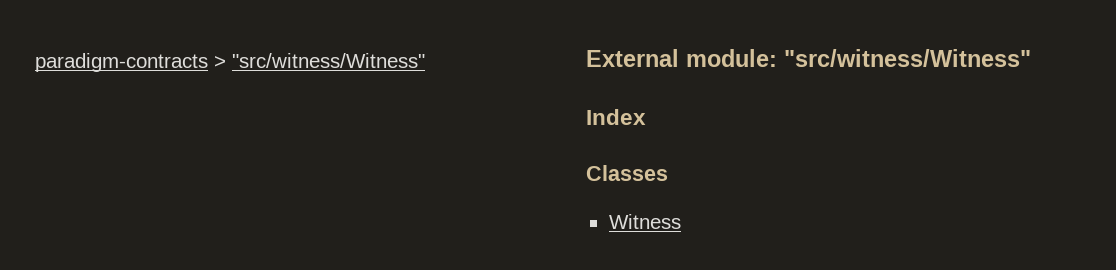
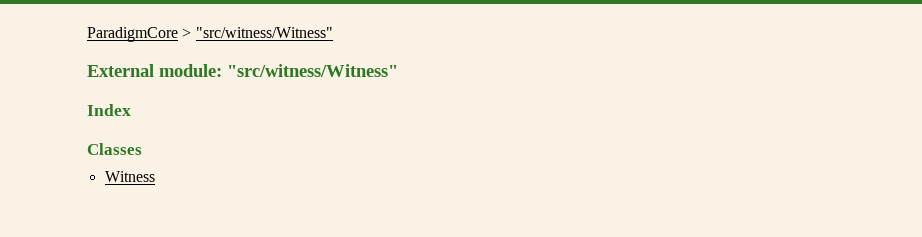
[35,53,208,72] paradigm-contracts -> [87,27,178,42] ParadigmCore

